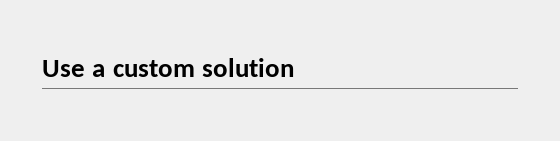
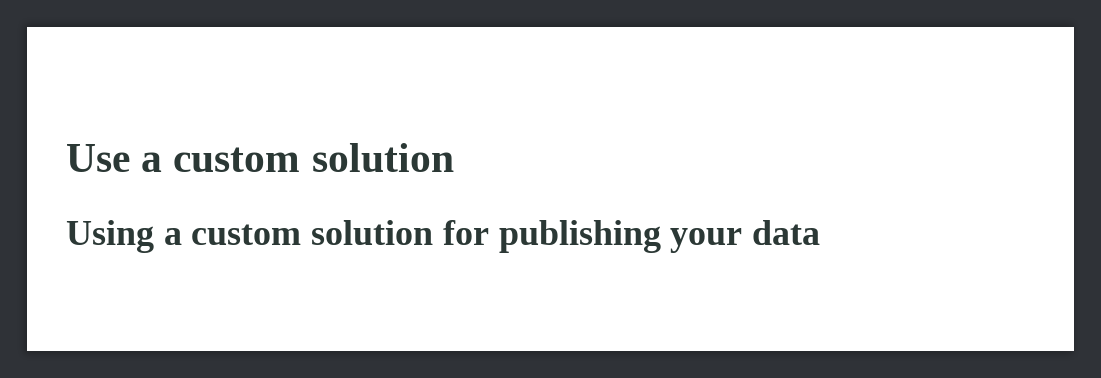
(294, 67) none -> [66,220,821,253] // Using a custom solution for publishing your data

